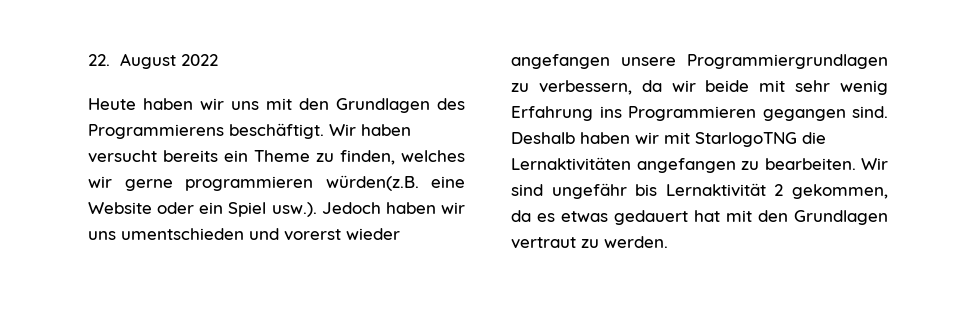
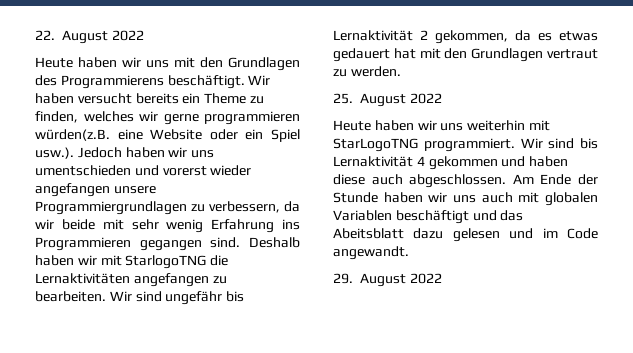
(668, 242) none -> [333,93,442,107] [333,120,550,131] [333,138,598,152] [333,156,569,170] [333,174,598,188] [333,192,598,206] [333,210,524,224] [333,228,598,242] [333,246,409,260] [333,273,442,287] // 25. August 2022 // Heute haben wir uns weiterhin mit StarLogoTNG programmiert. Wir sind bis Lernaktivität 4 gekommen und haben diese auch abgeschlossen. Am Ende der Stunde haben wir uns auch mit globalen Variablen beschäftigt und das Abeitsblatt dazu gelesen und im Code angewandt. // 29. August 2022

